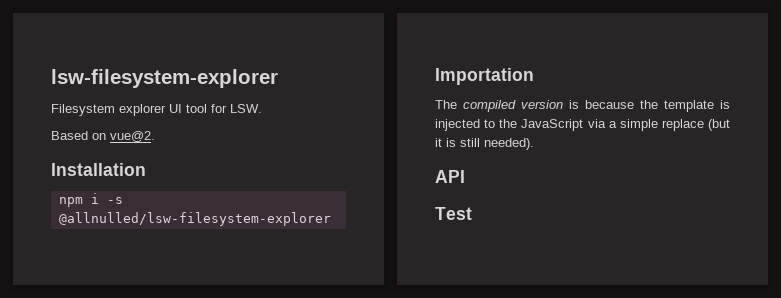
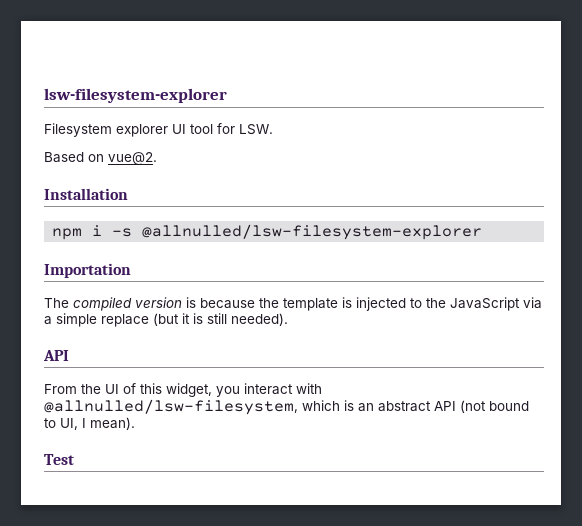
(465, 176) none -> [44,383,322,397] [44,399,529,415] [44,417,135,430] // From the UI of this widget, you interact with @allnulled/lsw-filesystem, which is an abstract API (not bound to UI, I mean).

